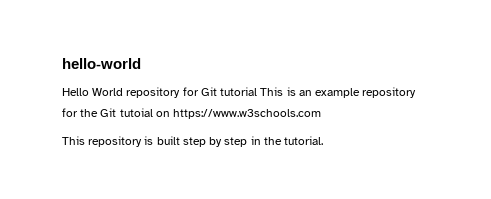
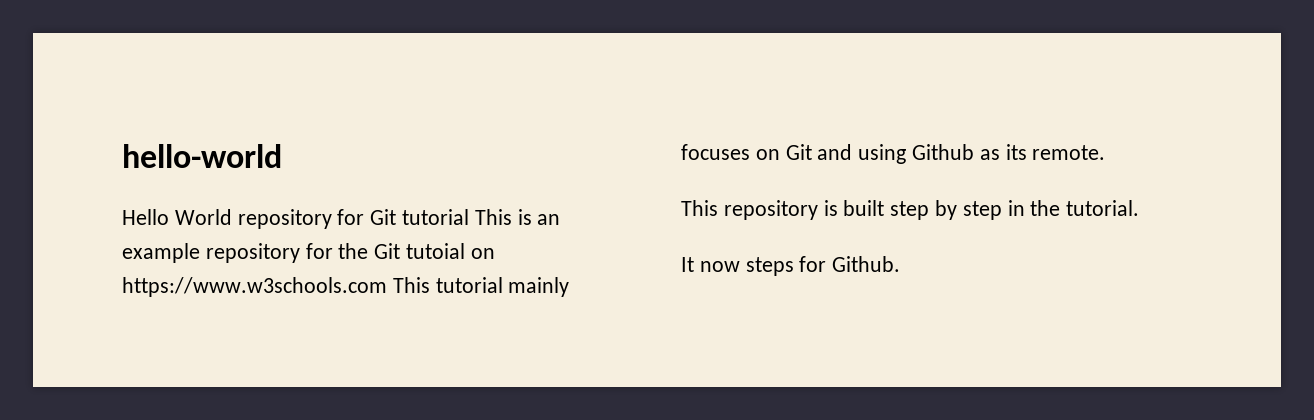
(322, 114) none -> [392,277,570,297] [681,144,1106,164] This tutorial mainly focuses on Git and using Github as its remote.
(324, 140) none -> [681,256,901,276] // It now steps for Github.

